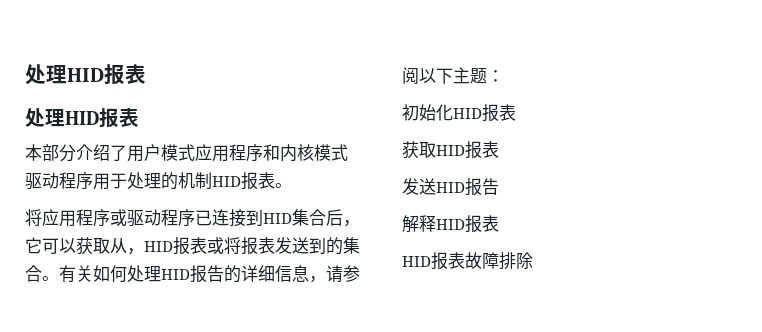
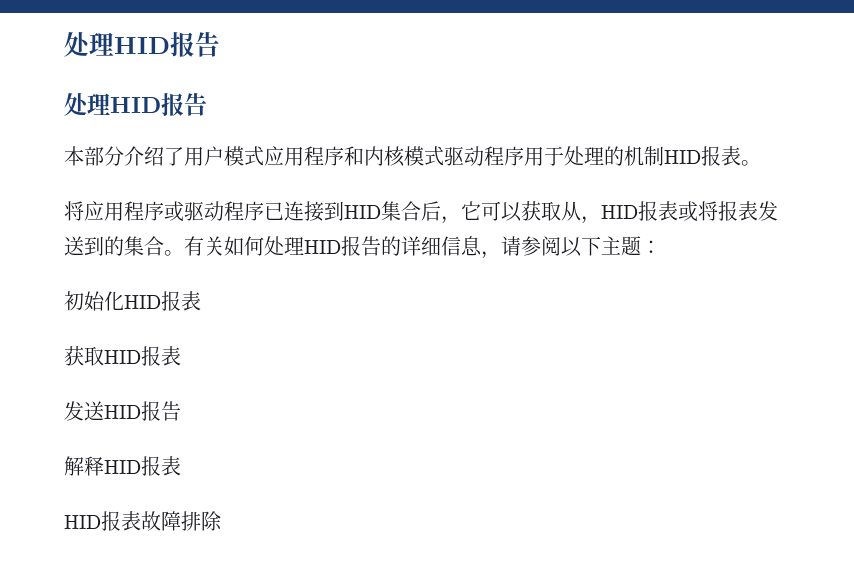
[25,64,146,85] [25,107,139,128] 处理HID报表 // 处理HID报表 -> [64,32,220,57] [64,93,207,116] 处理HID报告 // 处理HID报告

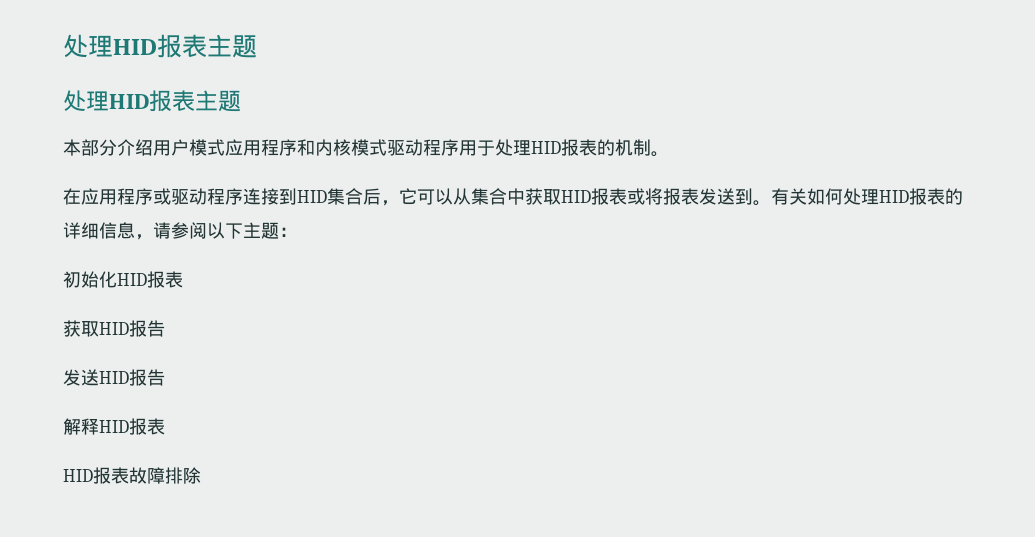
[64,32,220,57] [64,93,207,116] 处理HID报告 // 处理HID报告 -> [63,34,257,58] [63,90,241,112] 处理HID报表主题 // 处理HID报表主题
[164,147,184,166] 了 -> (153, 147) none
[604,146,741,166] 的机制HID报表 -> [531,139,651,156] HID报表的机制
[64,201,84,221] 将 -> [63,188,81,205] 在
[264,202,284,220] 已 -> (243, 196) none
[521,201,601,224] 获取从， -> [453,188,561,205] 从集合中获取
[104,236,164,256] 的集合 -> (753, 196) none
[361,236,381,256] 告 -> [927,188,945,205] 表
[161,346,181,366] 表 -> [147,320,165,337] 告

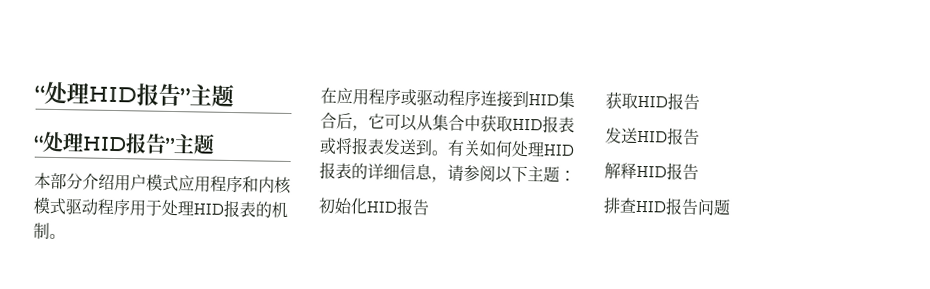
[63,34,257,58] [63,90,195,112] 处理HID报表主题 // 处理HID报表 -> [34,81,235,108] [33,131,176,154] “处理HID报告”主题 // “处理HID报告”
[165,271,183,288] 表 -> [412,199,430,216] 告
[147,418,165,435] [63,467,201,484] 表 // HID报表故障排除 -> [682,163,699,180] [603,197,731,216] 告 // 排查HID报告问题

